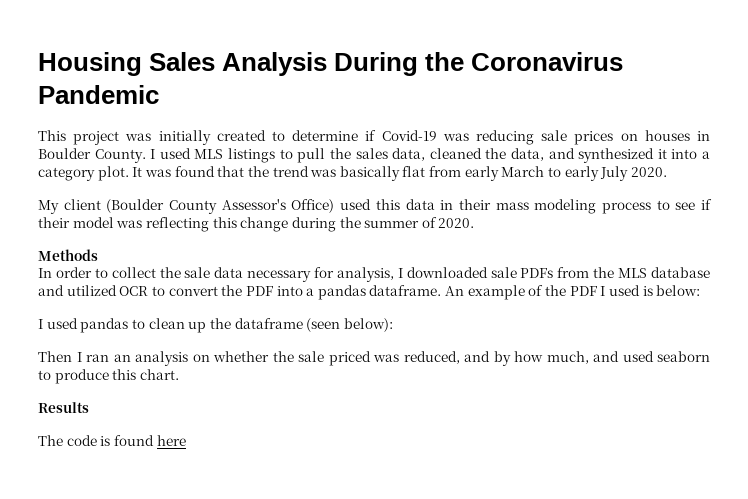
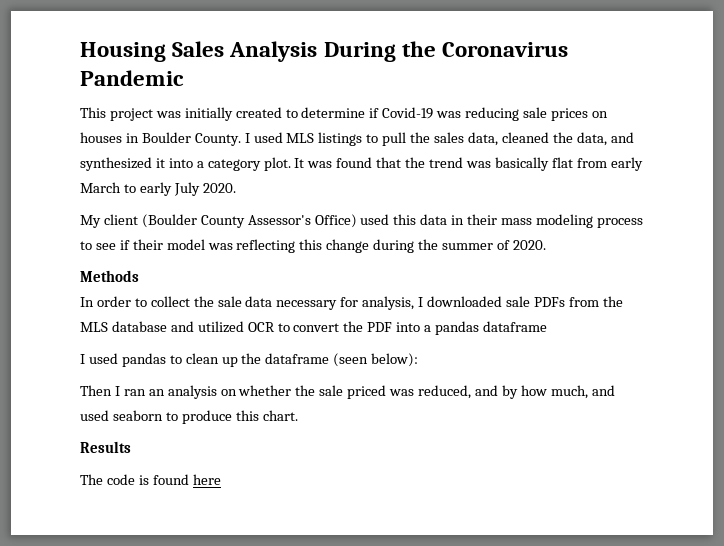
[369,285,701,300] dataframe. An example of the PDF I used is below: -> [482,321,547,332] dataframe

